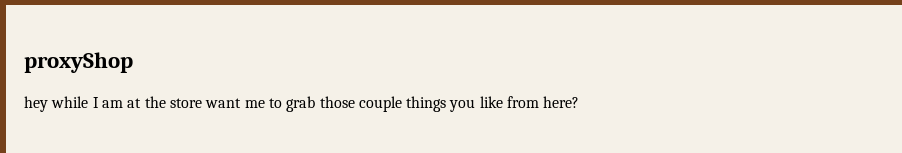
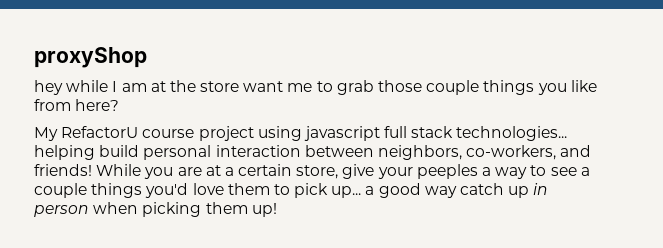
(580, 102) none -> [34,126,568,141] [34,145,592,160] [34,164,590,179] [34,183,549,198] [34,202,277,217] // My RefactorU course project using javascript full stack technologies... helping build personal interaction between neighbors, co-workers, and friends! While you are at a certain store, give your peeples a way to see a couple things you'd love them to pick up... a good way catch up in person when picking them up!

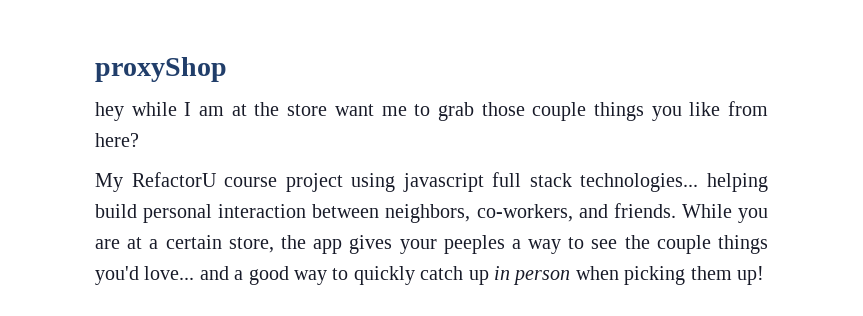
[34,164,92,176] friends! -> [613,203,676,218] friends.
[342,164,375,179] give -> [280,235,393,254] the app gives
[580,167,590,176] a -> [624,235,650,249] the
[192,183,362,198] love them to pick up... -> [144,266,229,280] love... and
(457, 192) none -> [332,266,415,285] to quickly

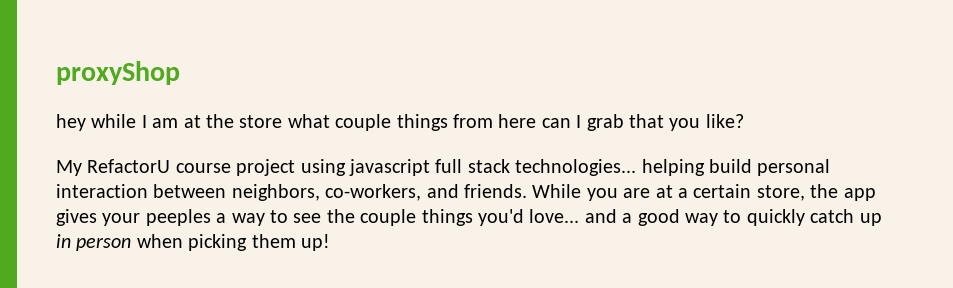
[334,101,768,121] [95,133,139,147] want me to grab those couple things you like from here? -> [287,114,744,131] what couple things from here can I grab that you like?

